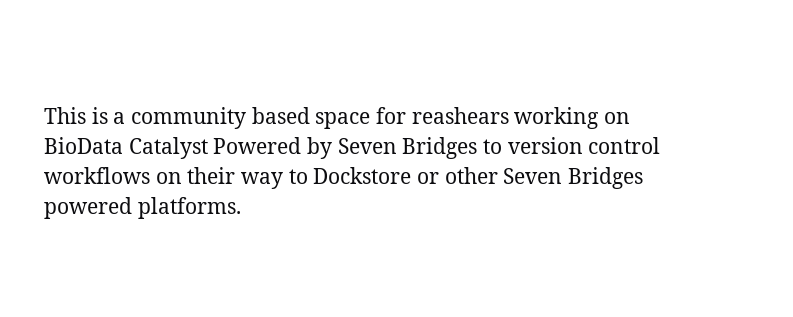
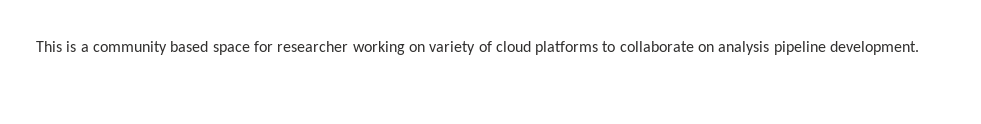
[411,107,509,124] reashears -> [277,41,349,52] researcher
[44,137,661,159] [44,167,644,189] [44,197,241,219] BioData Catalyst Powered by Seven Bridges to version control workflows on their way to Dockstore or other Seven Bridges powered platforms. -> [429,41,920,55] variety of cloud platforms to collaborate on analysis pipeline development.

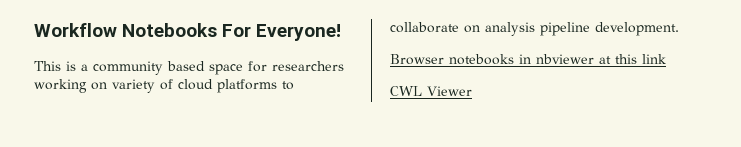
(36, 46) none -> [34,23,342,41] Workflow Notebooks For Everyone! //
[277,41,349,52] researcher -> [272,61,344,71] researchers
(920, 48) none -> [390,54,666,65] [390,86,472,96] // Browser notebooks in nbviewer at this link // CWL Viewer

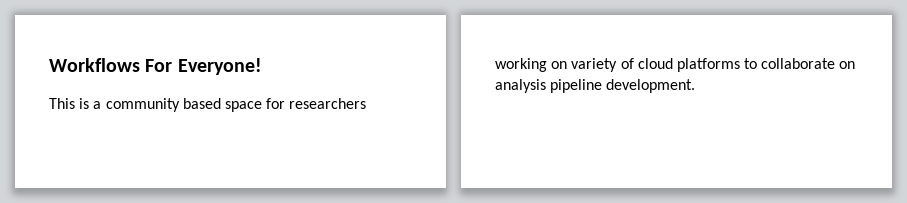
[34,23,218,37] Workflow Notebooks -> [49,58,140,72] Workflows
[390,54,666,65] [390,86,472,96] // Browser notebooks in nbviewer at this link // CWL Viewer -> (696, 86) none

